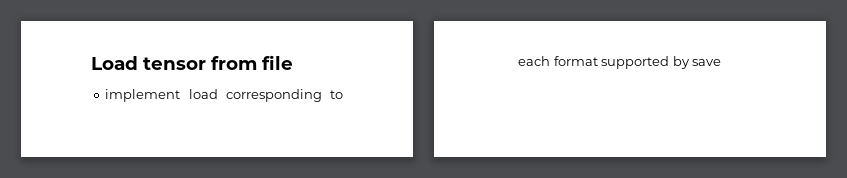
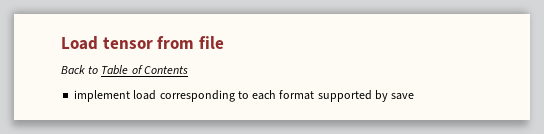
(293, 62) none -> [61,65,188,75] // Back to Table of Contents

